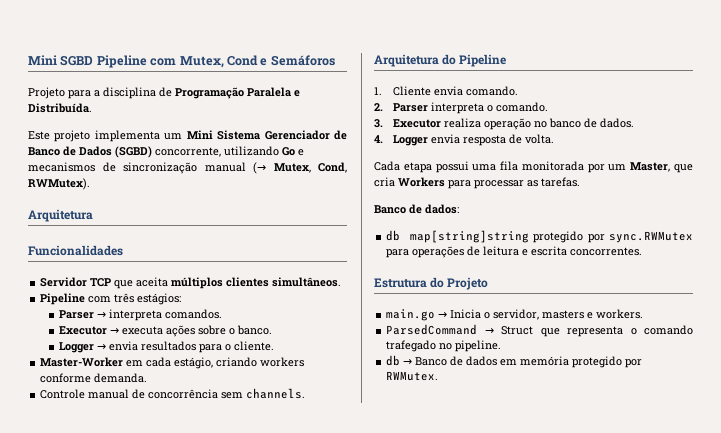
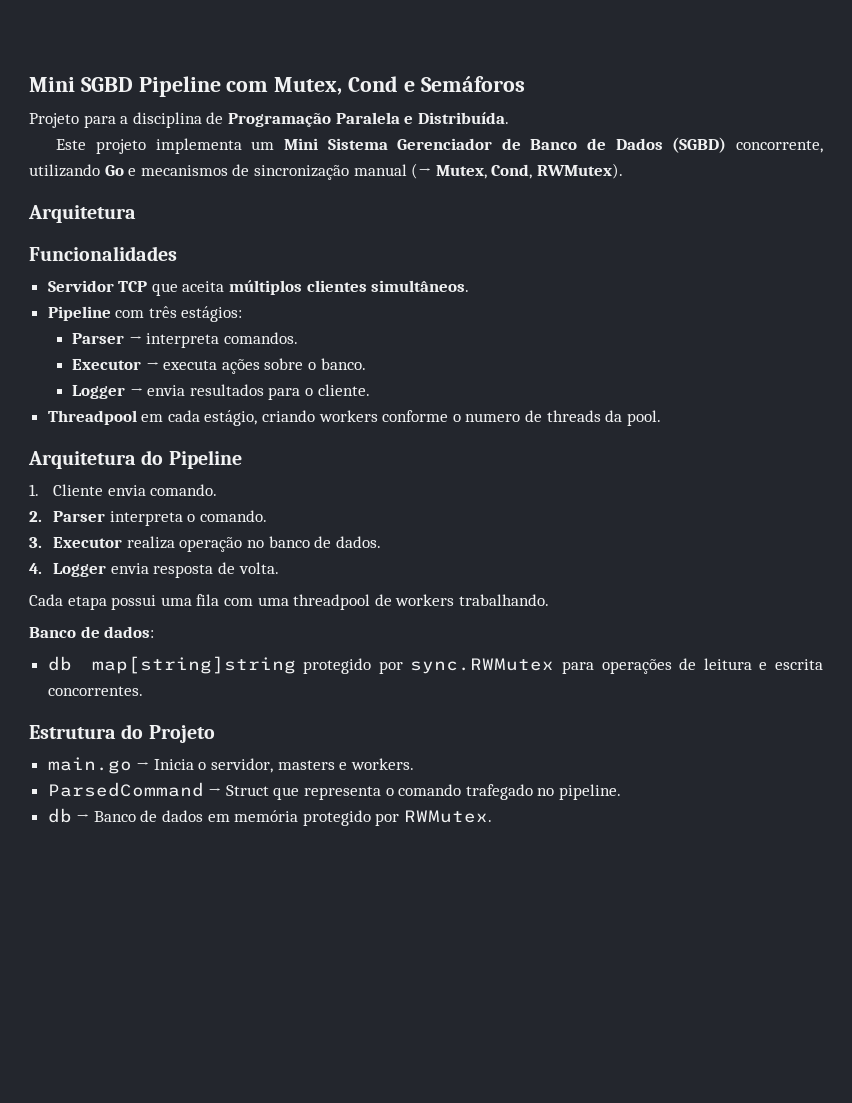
[40,357,124,367] Master-Worker -> [47,410,137,425] Threadpool
[94,373,148,383] [40,388,306,399] demanda. // Controle manual de concorrência sem channels. -> [452,410,661,426] o numero de threads da pool.
[521,161,693,173] [374,177,580,189] monitorada por um Master, que cria Workers para processar as tarefas. -> [223,594,549,610] com uma threadpool de workers trabalhando.

